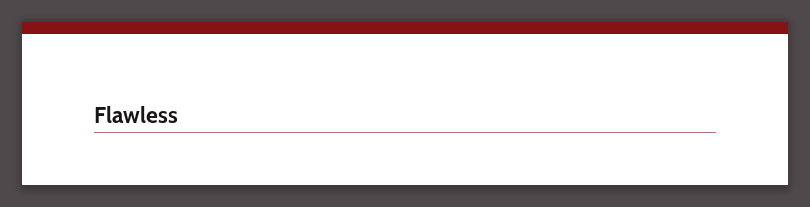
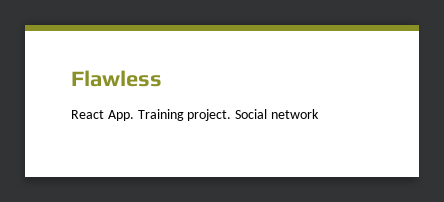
(178, 114) none -> [71,109,319,121] // React App. Training project. Social network

